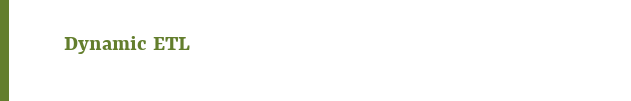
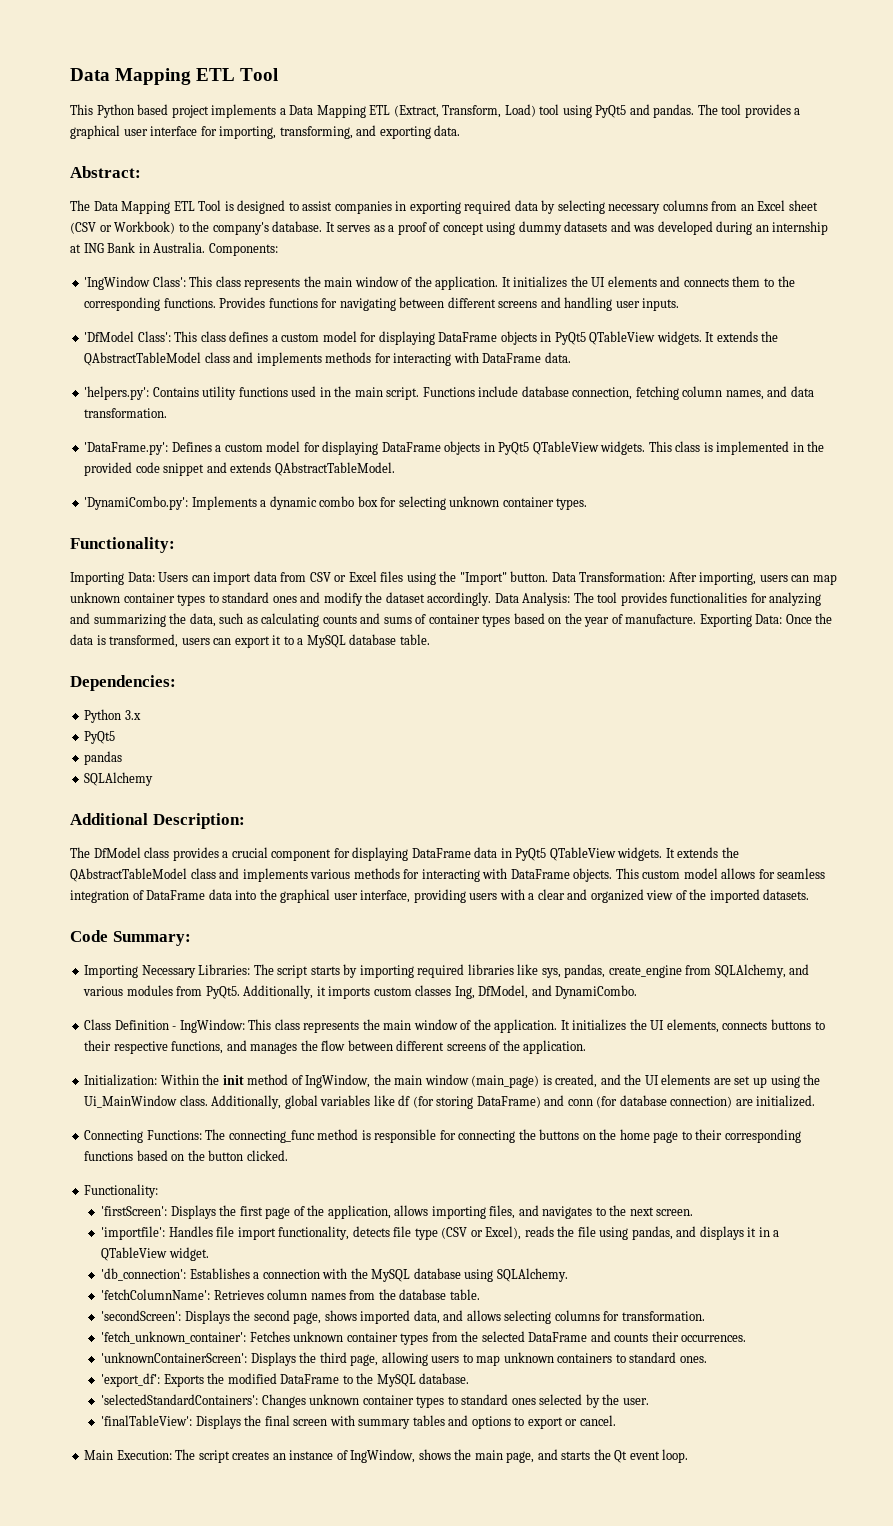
[64,36,191,54] Dynamic ETL -> [70,68,279,85] [70,104,801,118] [70,125,461,139] [70,166,141,178] [70,200,818,214] [70,221,829,235] [70,242,278,256] [84,276,795,290] [84,297,680,311] [84,331,779,345] [84,352,571,366] [84,386,814,400] [84,408,168,418] [84,441,825,455] [84,462,395,476] [84,496,588,510] [70,537,175,553] [70,571,837,585] [70,592,822,606] [70,613,833,627] [70,634,430,648] [70,675,176,691] [84,709,141,723] [84,731,116,744] [84,751,123,765] [84,772,154,786] [70,813,245,829] [70,847,739,861] [70,868,826,882] [70,889,810,903] [70,930,191,946] [84,964,810,978] [83,985,638,999] [84,1019,825,1033] [84,1040,587,1054] [84,1074,821,1088] [84,1095,816,1109] [84,1129,801,1143] [84,1150,288,1161] [84,1184,159,1198] [101,1205,694,1219] [101,1226,780,1240] [101,1247,209,1261] [101,1268,568,1282] [101,1289,480,1300] [101,1310,705,1324] [101,1331,747,1345] [101,1352,707,1366] [101,1373,470,1387] [101,1394,649,1408] [101,1415,616,1429] [84,1449,689,1463] Data Mapping ETL Tool // This Python based project implements a Data Mapping ETL (Extract, Transform, Load) tool using PyQt5 and pandas. The tool provides a graphical user interface for importing, transforming, and exporting data. // Abstract: // The Data Mapping ETL Tool is designed to assist companies in exporting required data by selecting necessary columns from an Excel sheet (CSV or Workbook) to the company's database. It serves as a proof of concept using dummy datasets and was developed during an internship at ING Bank in Australia. Components: // 'IngWindow Class': This class represents the main window of the application. It initializes the UI elements and connects them to the corresponding functions. Provides functions for navigating between different screens and handling user inputs. // 'DfModel Class': This class defines a custom model for displaying DataFrame objects in PyQt5 QTableView widgets. It extends the QAbstractTableModel class and implements methods for interacting with DataFrame data. // 'helpers.py': Contains utility functions used in the main script. Functions include database connection, fetching column names, and data transformation. // 'DataFrame.py': Defines a custom model for displaying DataFrame objects in PyQt5 QTableView widgets. This class is implemented in the provided code snippet and extends QAbstractTableModel. // 'DynamiCombo.py': Implements a dynamic combo box for selecting unknown container types. // Functionality: // Importing Data: Users can import data from CSV or Excel files using the "Import" button. Data Transformation: After importing, users can map unknown container types to standard ones and modify the dataset accordingly. Data Analysis: The tool provides functionalities for analyzing and summarizing the data, such as calculating counts and sums of container types based on the year of manufacture. Exporting Data: Once the data is transformed, users can export it to a MySQL database table. // Dependencies: // Python 3.x // PyQt5 // pandas // SQLAlchemy // Additional Description: // The DfModel class provides a crucial component for displaying DataFrame data in PyQt5 QTableView widgets. It extends the QAbstractTableModel class and implements various methods for interacting with DataFrame objects. This custom model allows for seamless integration of DataFrame data into the graphical user interface, providing users with a clear and organized view of the imported datasets. // Code Summary: // Importing Necessary Libraries: The script starts by importing required libraries like sys, pandas, create_engine from SQLAlchemy, and various modules from PyQt5. Additionally, it imports custom classes Ing, DfModel, and DynamiCombo. // Class Definition - IngWindow: This class represents the main window of the application. It initializes the UI elements, connects buttons to their respective functions, and manages the flow between different screens of the application. // Initialization: Within the init method of IngWindow, the main window (main_page) is created, and the UI elements are set up using the Ui_MainWindow class. Additionally, global variables like df (for storing DataFrame) and conn (for database connection) are initialized. // Connecting Functions: The connecting_func method is responsible for connecting the buttons on the home page to their corresponding functions based on the button clicked. // Functionality: // 'firstScreen': Displays the first page of the application, allows importing files, and navigates to the next screen. // 'importfile': Handles file import functionality, detects file type (CSV or Excel), reads the file using pandas, and displays it in a QTableView widget. // 'db_connection': Establishes a connection with the MySQL database using SQLAlchemy. // 'fetchColumnName': Retrieves column names from the database table. // 'secondScreen': Displays the second page, shows imported data, and allows selecting columns for transformation. // 'fetch_unknown_container': Fetches unknown container types from the selected DataFrame and counts their occurrences. // 'unknownContainerScreen': Displays the third page, allowing users to map unknown containers to standard ones. // 'export_df': Exports the modified DataFrame to the MySQL database. // 'selectedStandardContainers': Changes unknown container types to standard ones selected by the user. // 'finalTableView': Displays the final screen with summary tables and options to export or cancel. // Main Execution: The script creates an instance of IngWindow, shows the main page, and starts the Qt event loop.

